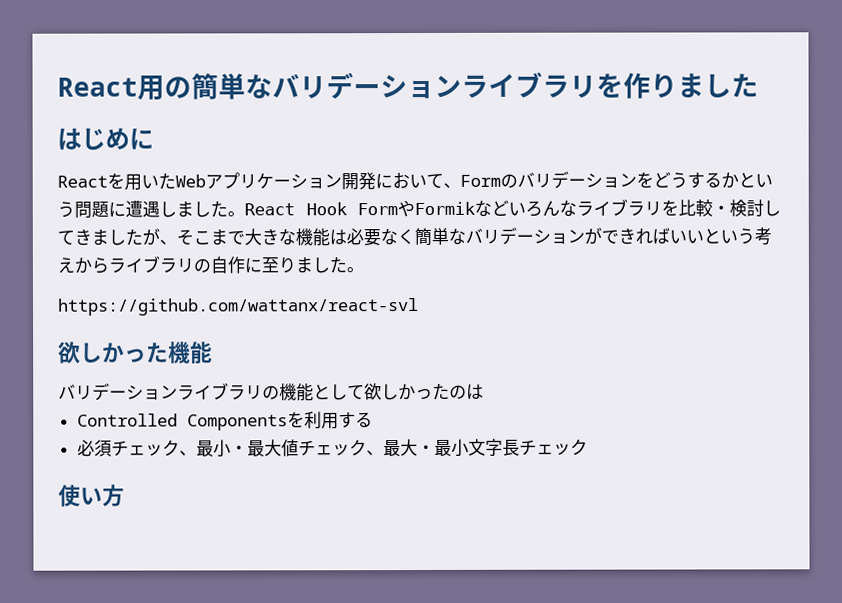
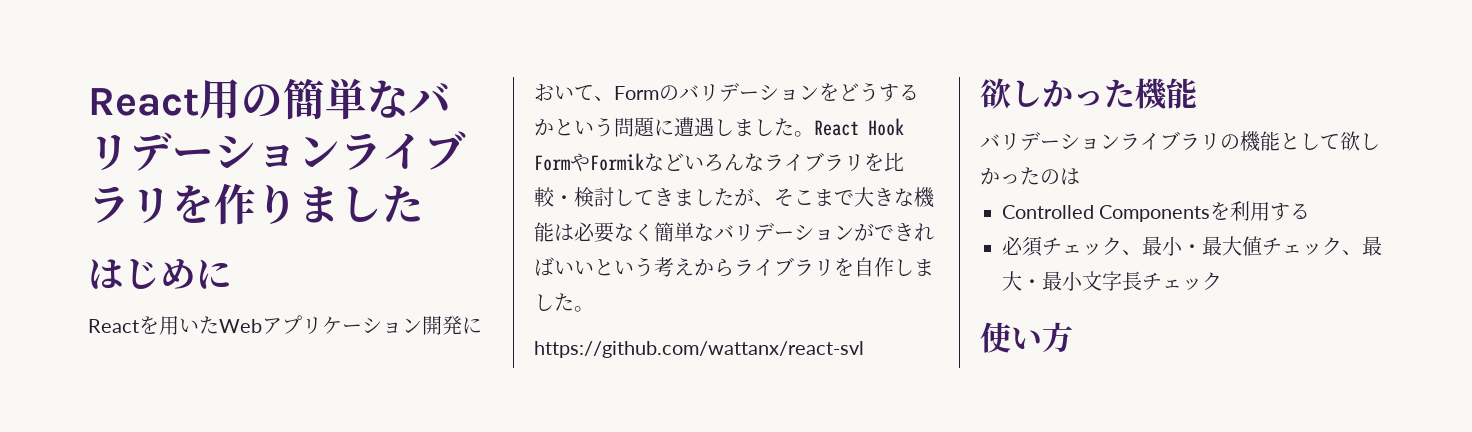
[193,256,296,274] の自作に至り -> [834,257,914,277] を自作し

